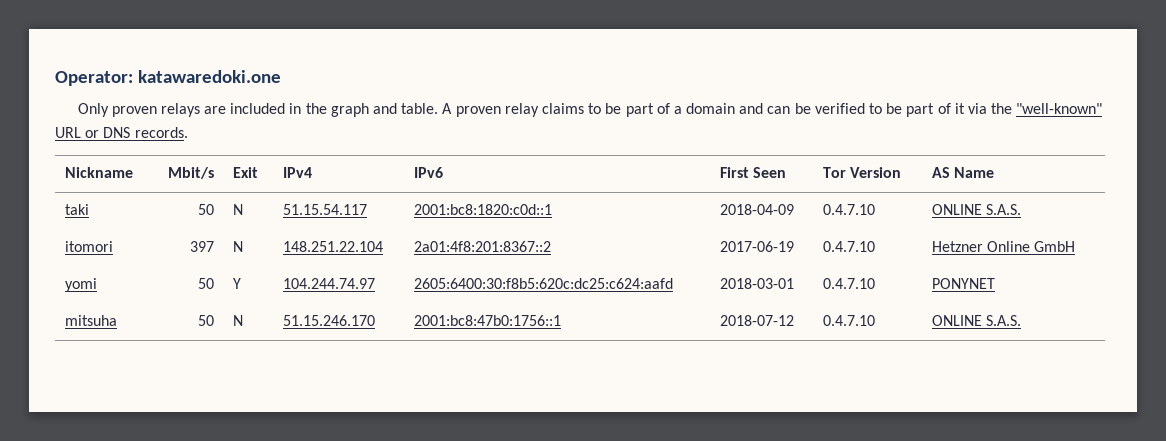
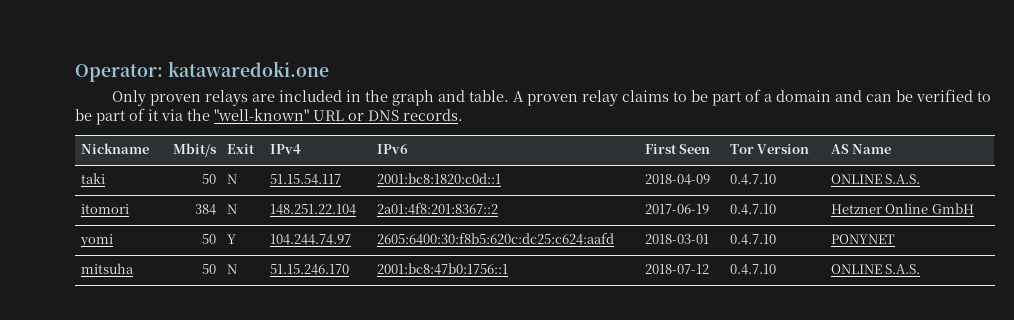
[190,241,215,252] 397 -> [195,204,217,215] 384

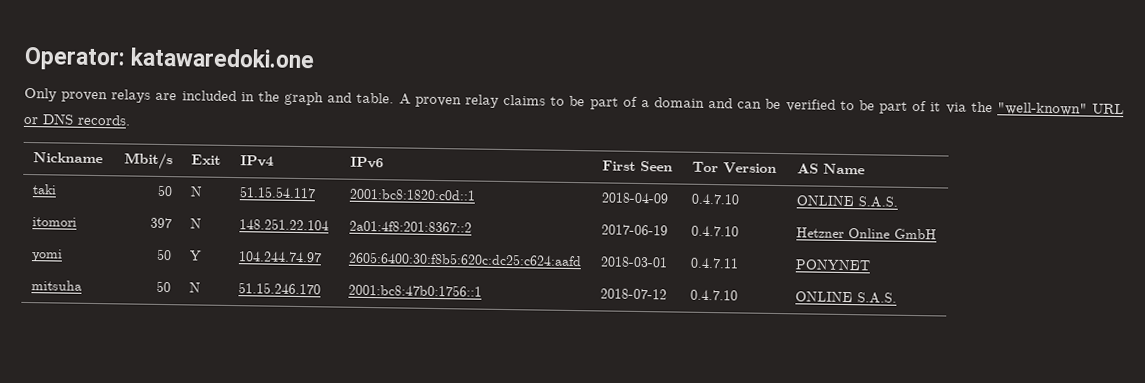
[195,204,217,215] 384 -> [150,217,173,229] 397
[729,234,776,245] 0.4.7.10 -> [689,257,739,269] 0.4.7.11

